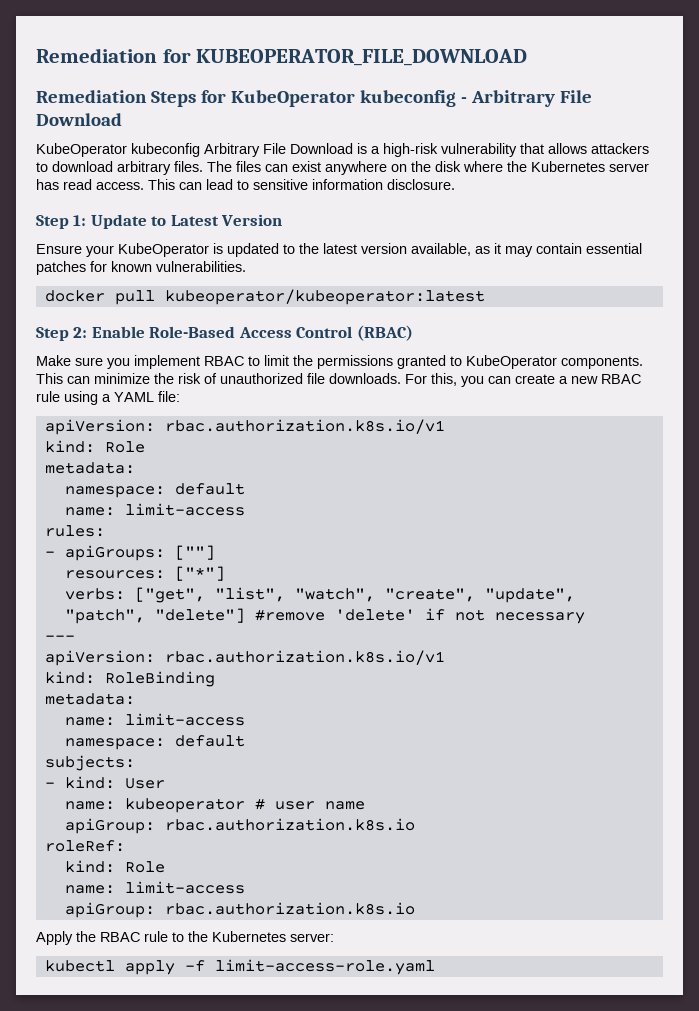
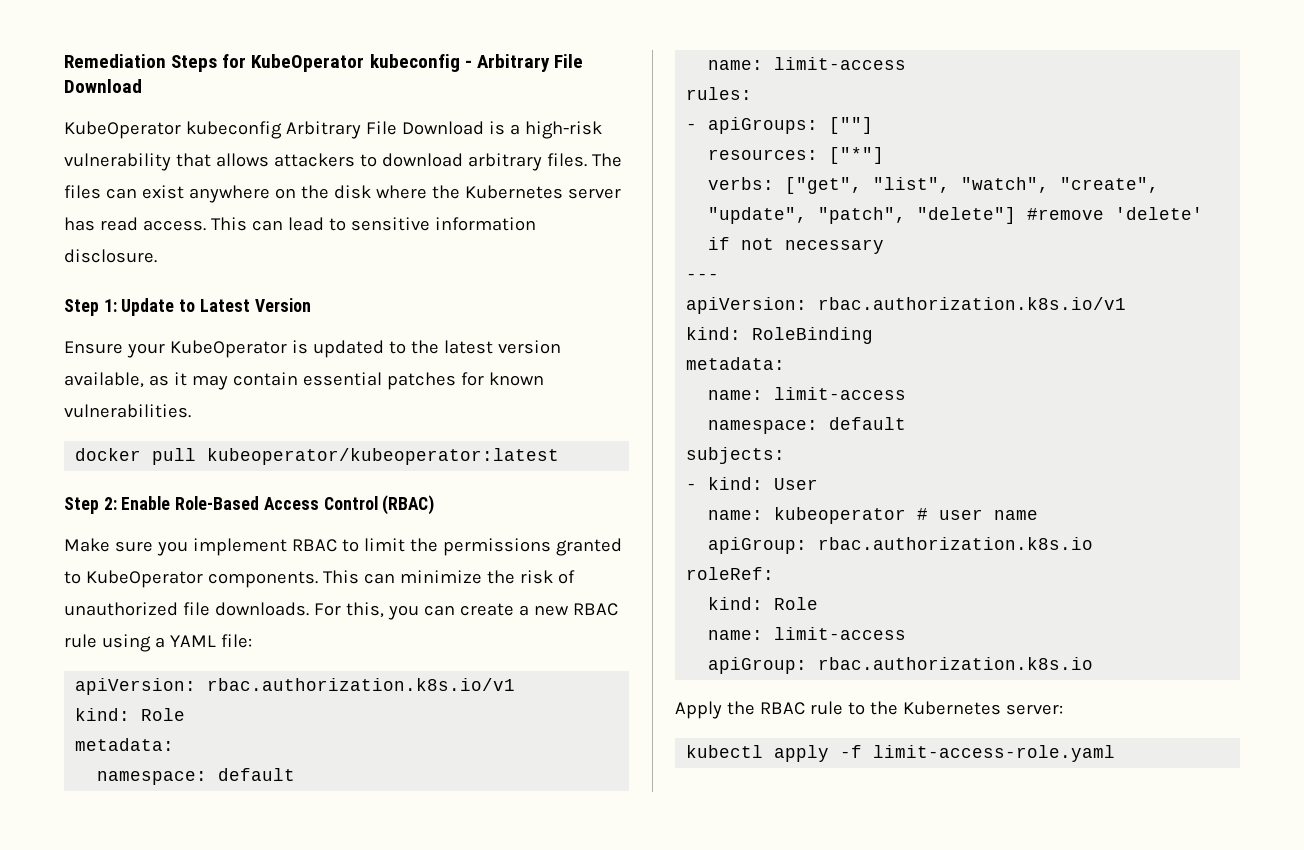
[36,48,528,66] [36,90,147,103] Remediation for KUBEOPERATOR_FILE_DOWNLOAD // Remediation -> [64,54,166,68] Remediation

